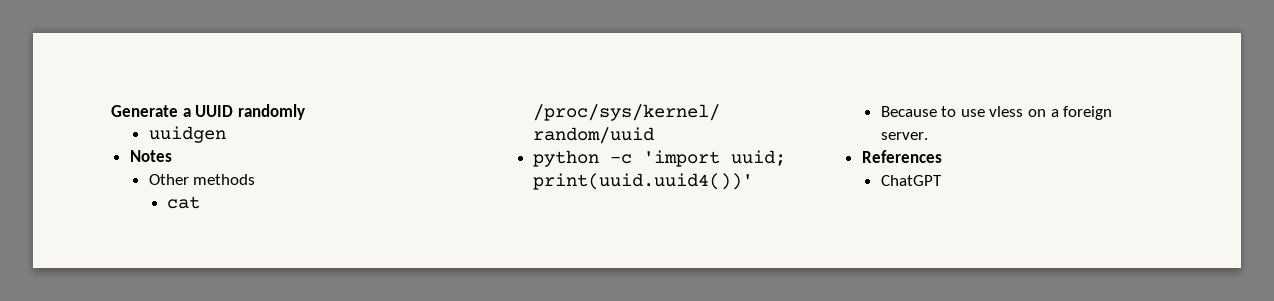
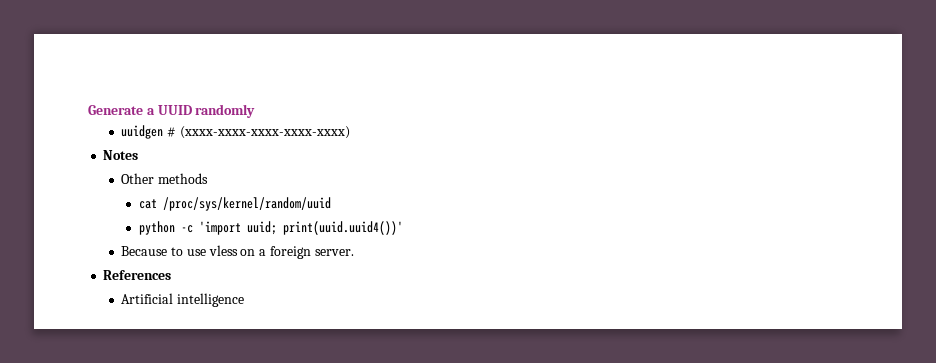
(226, 134) none -> [166,126,350,139] # (xxxx-xxxx-xxxx-xxxx-xxxx)
[880,175,942,186] ChatGPT -> [121,293,244,307] Artificial intelligence

